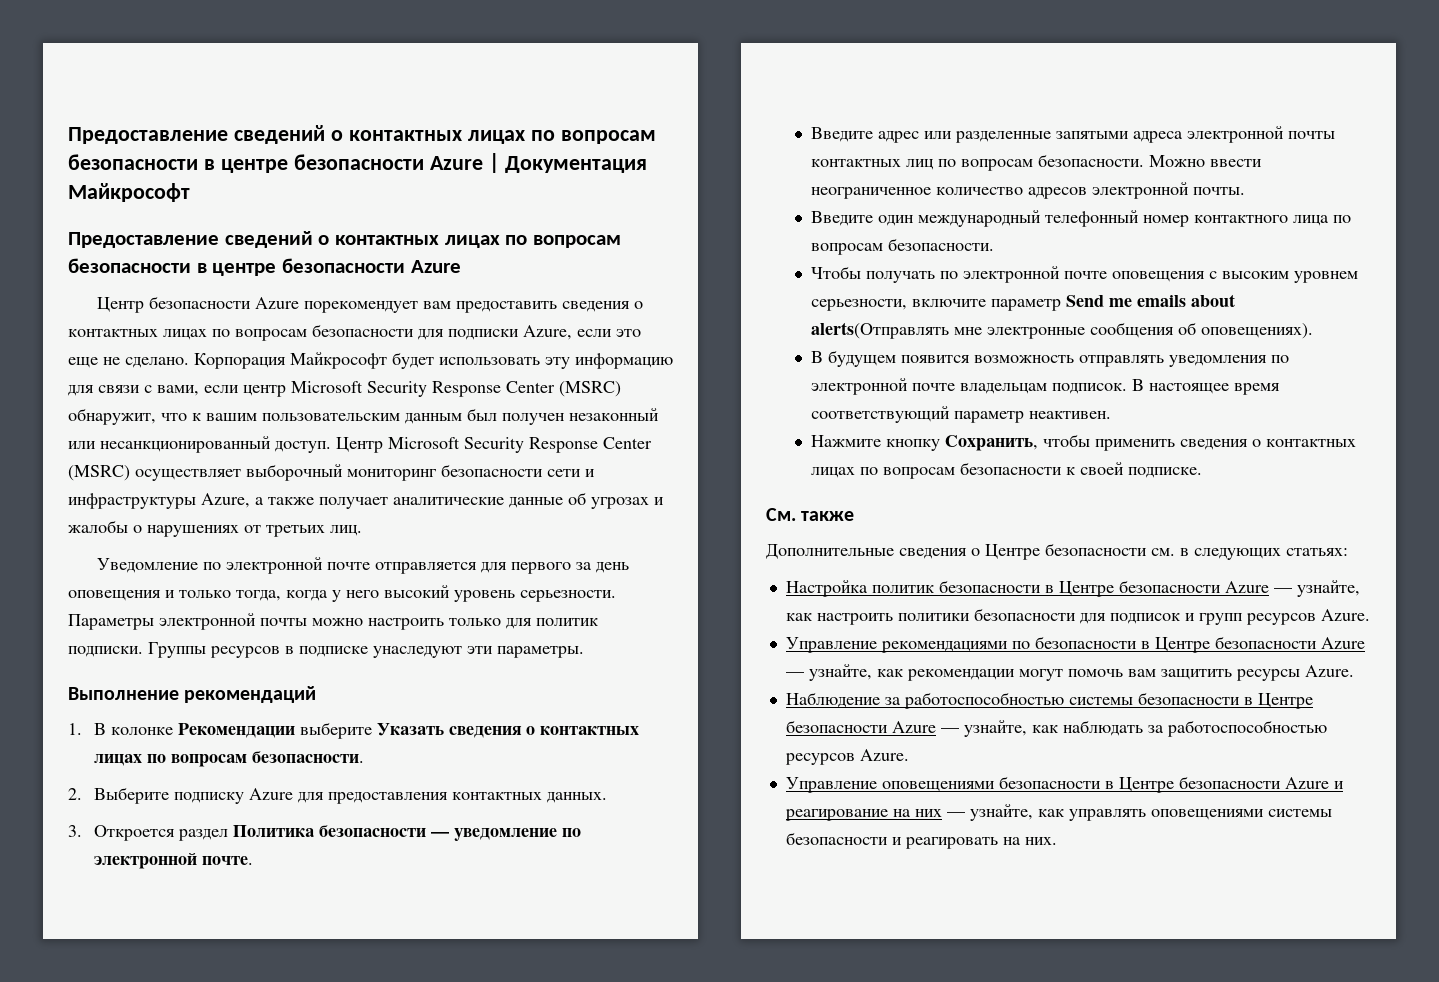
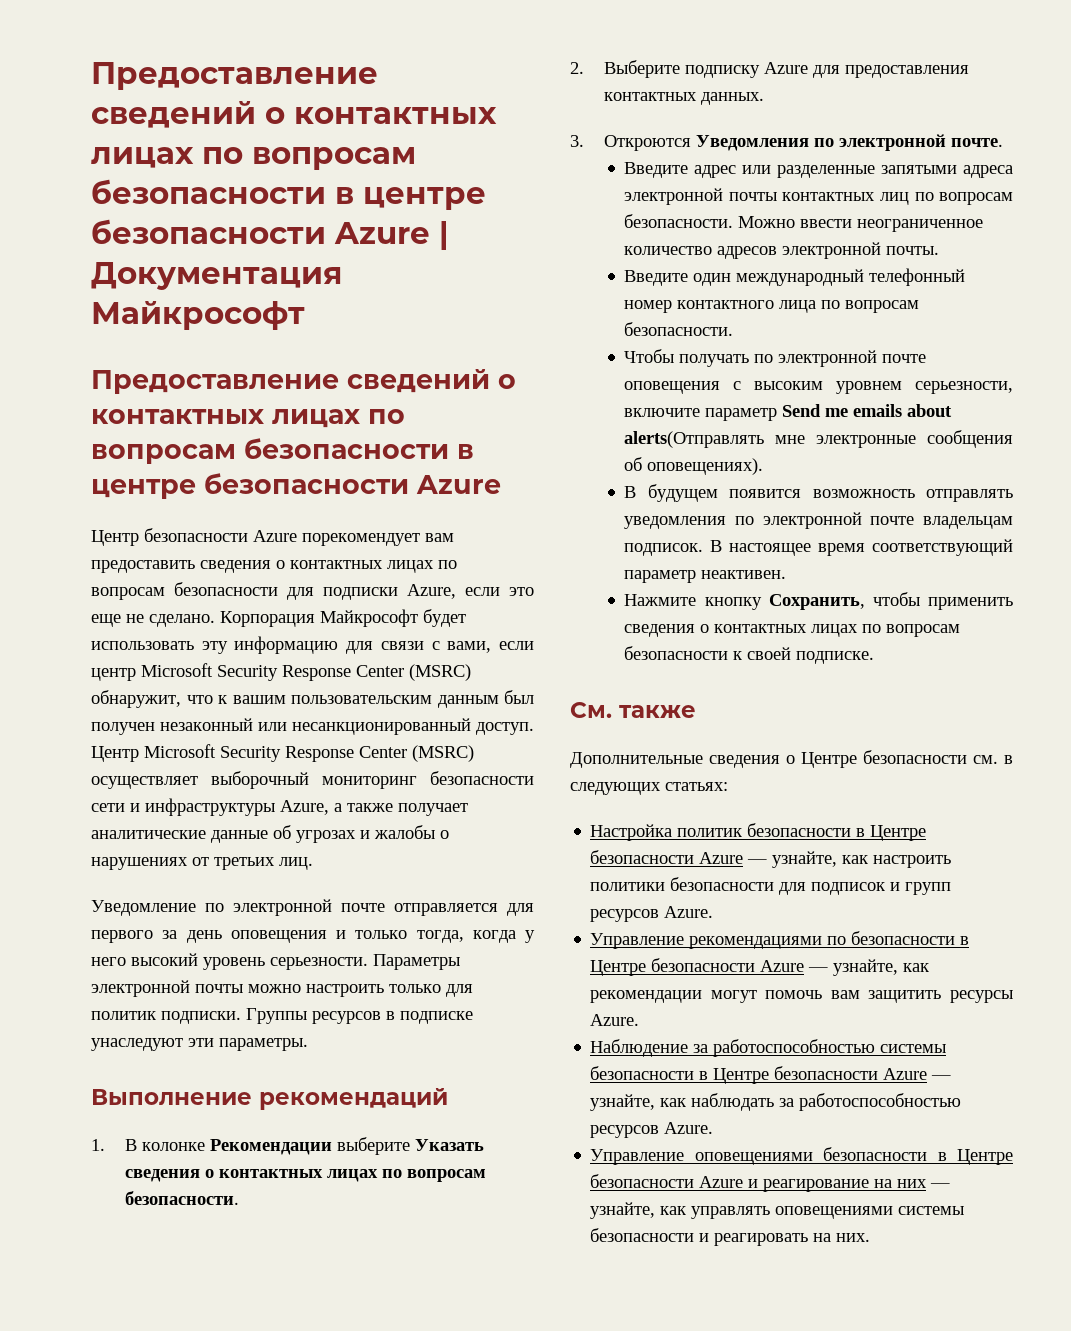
[93,825,557,841] Откроется раздел Политика безопасности — уведомление -> [604,135,810,151] Откроются Уведомления

